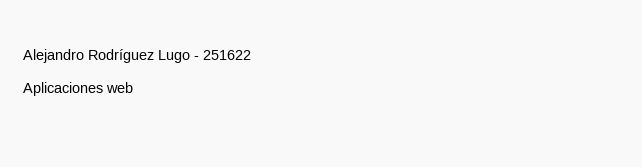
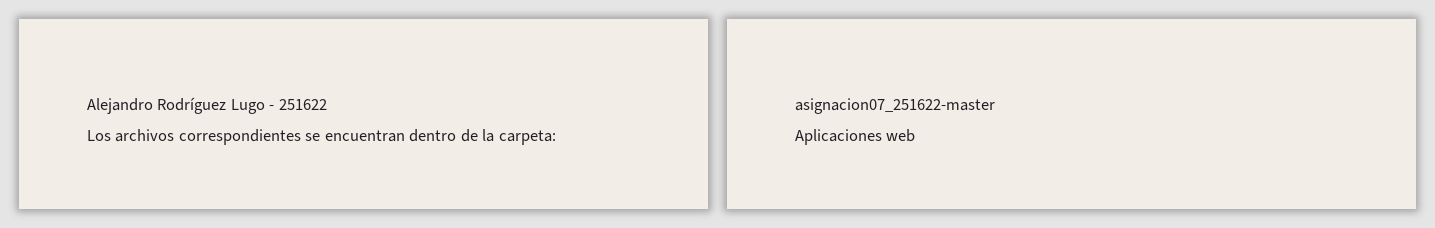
(251, 55) none -> [87,129,556,145] [795,98,995,114] // Los archivos correspondientes se encuentran dentro de la carpeta: asignacion07_251622-master

